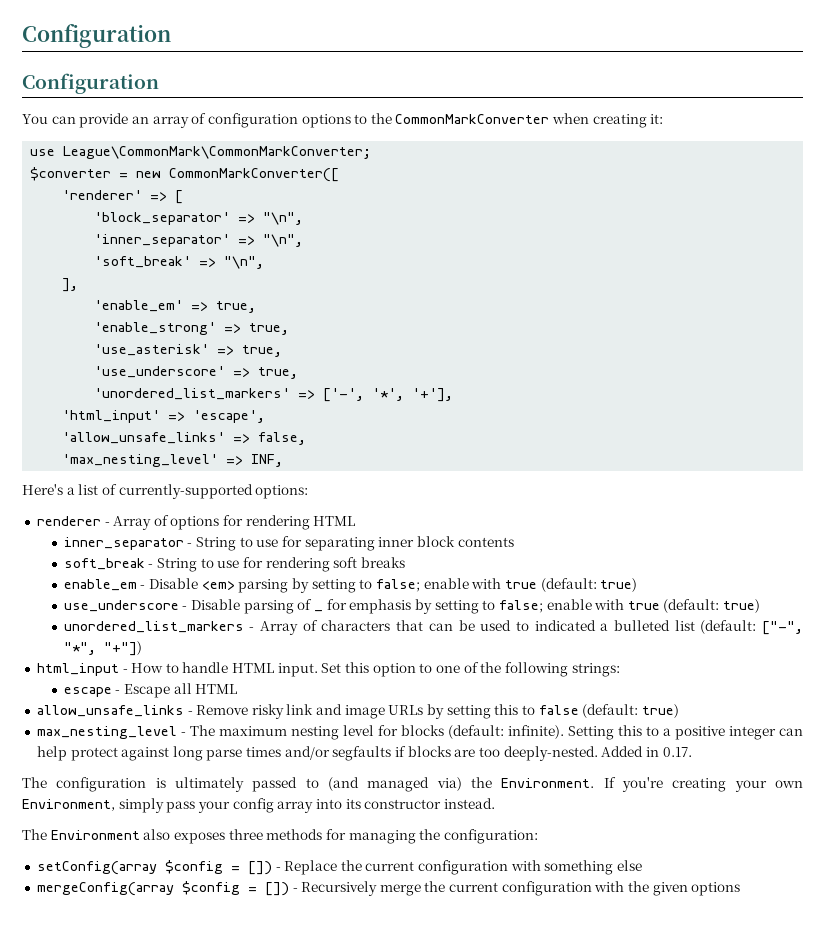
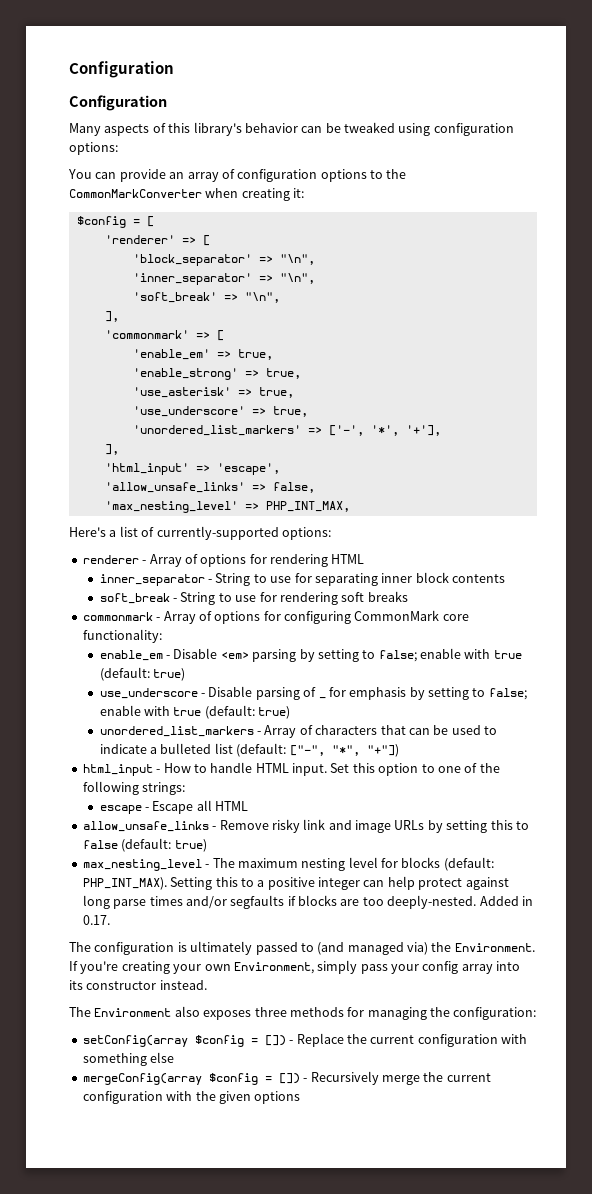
(159, 83) none -> [69,122,514,136] [69,142,118,155] // Many aspects of this library's behavior can be tweaked using configuration options:
[30,146,372,159] [30,167,340,182] use League\CommonMark\CommonMarkConverter; // $converter = new CommonMarkConverter([ -> [76,216,154,228] $config = [
(79, 285) none -> [104,330,224,341] // 'commonmark' => [
(454, 395) none -> [104,444,119,455] // ],
[251,454,284,467] INF, -> [265,501,350,512] PHP_INT_MAX,
(405, 562) none -> [82,610,469,624] [82,629,162,643] // commonmark - Array of options for configuring CommonMark core functionality:
[534,620,596,631] indicated -> [99,744,147,754] indicate
[507,725,564,739] infinite). -> [82,877,167,890] PHP_INT_MAX).

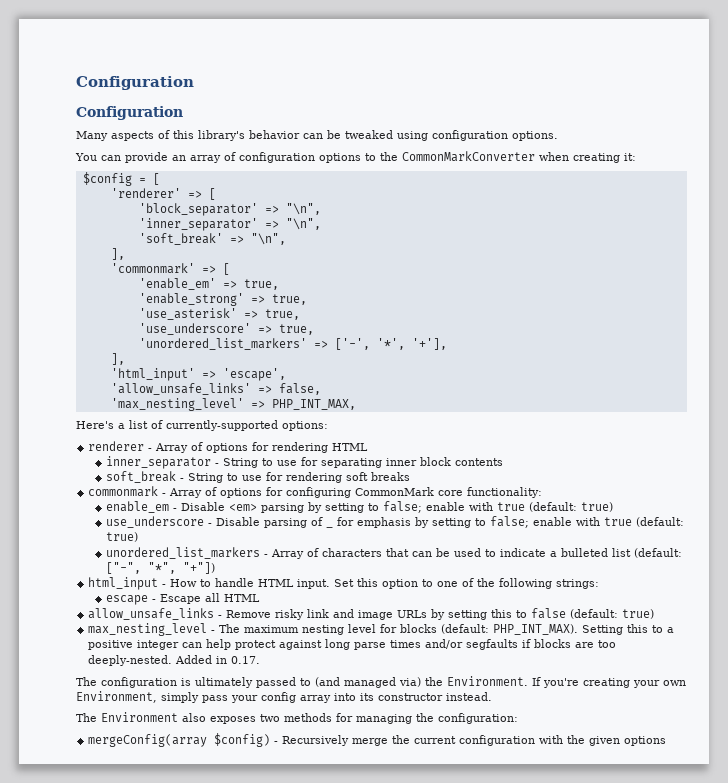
[69,142,118,155] options: -> [512,131,558,141] options.
[254,1007,287,1017] three -> [260,714,280,722] two
[82,1033,527,1047] [82,1052,175,1066] [82,1073,300,1085] setConfig(array $config = []) - Replace the current configuration with something else // mergeConfig(array $config = []) -> [88,733,271,747] mergeConfig(array $config)

